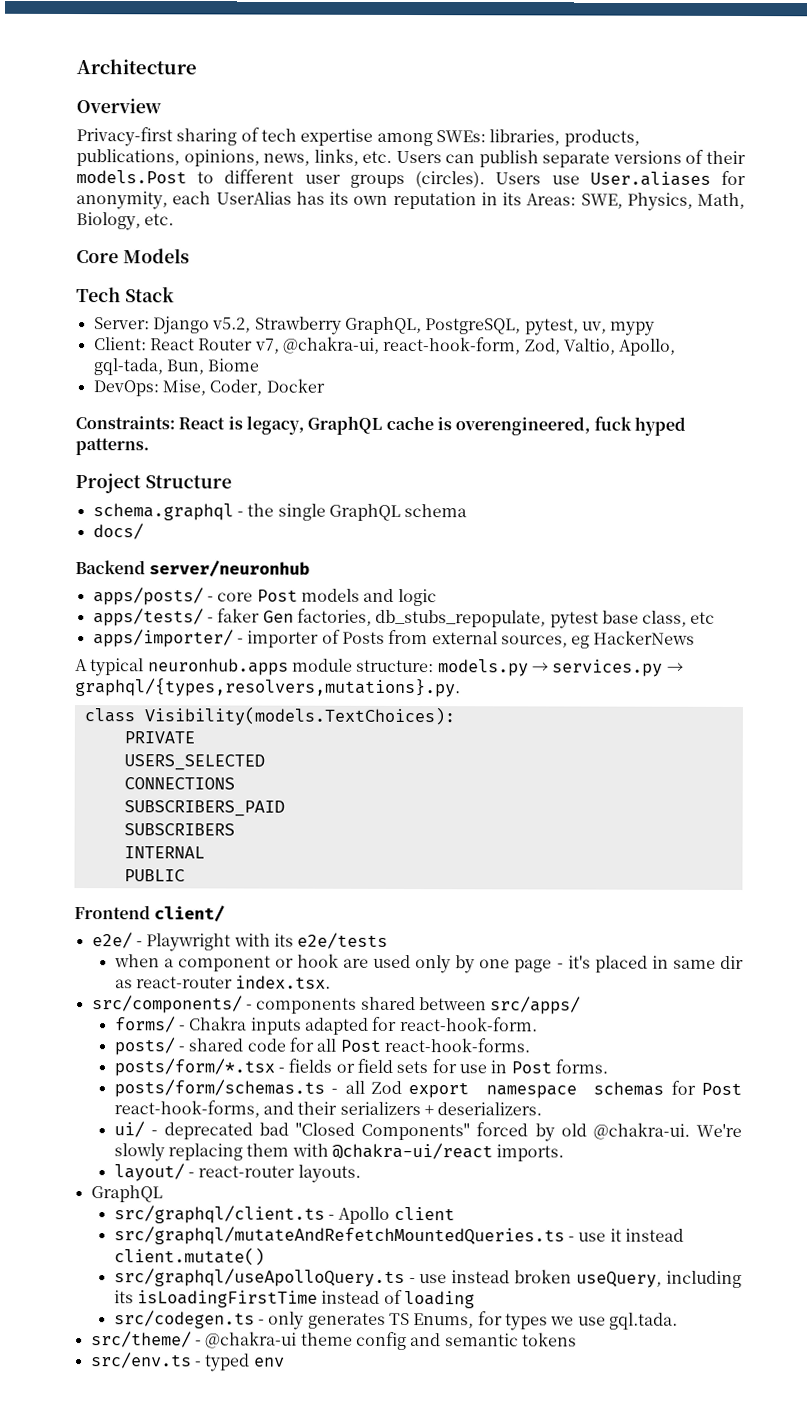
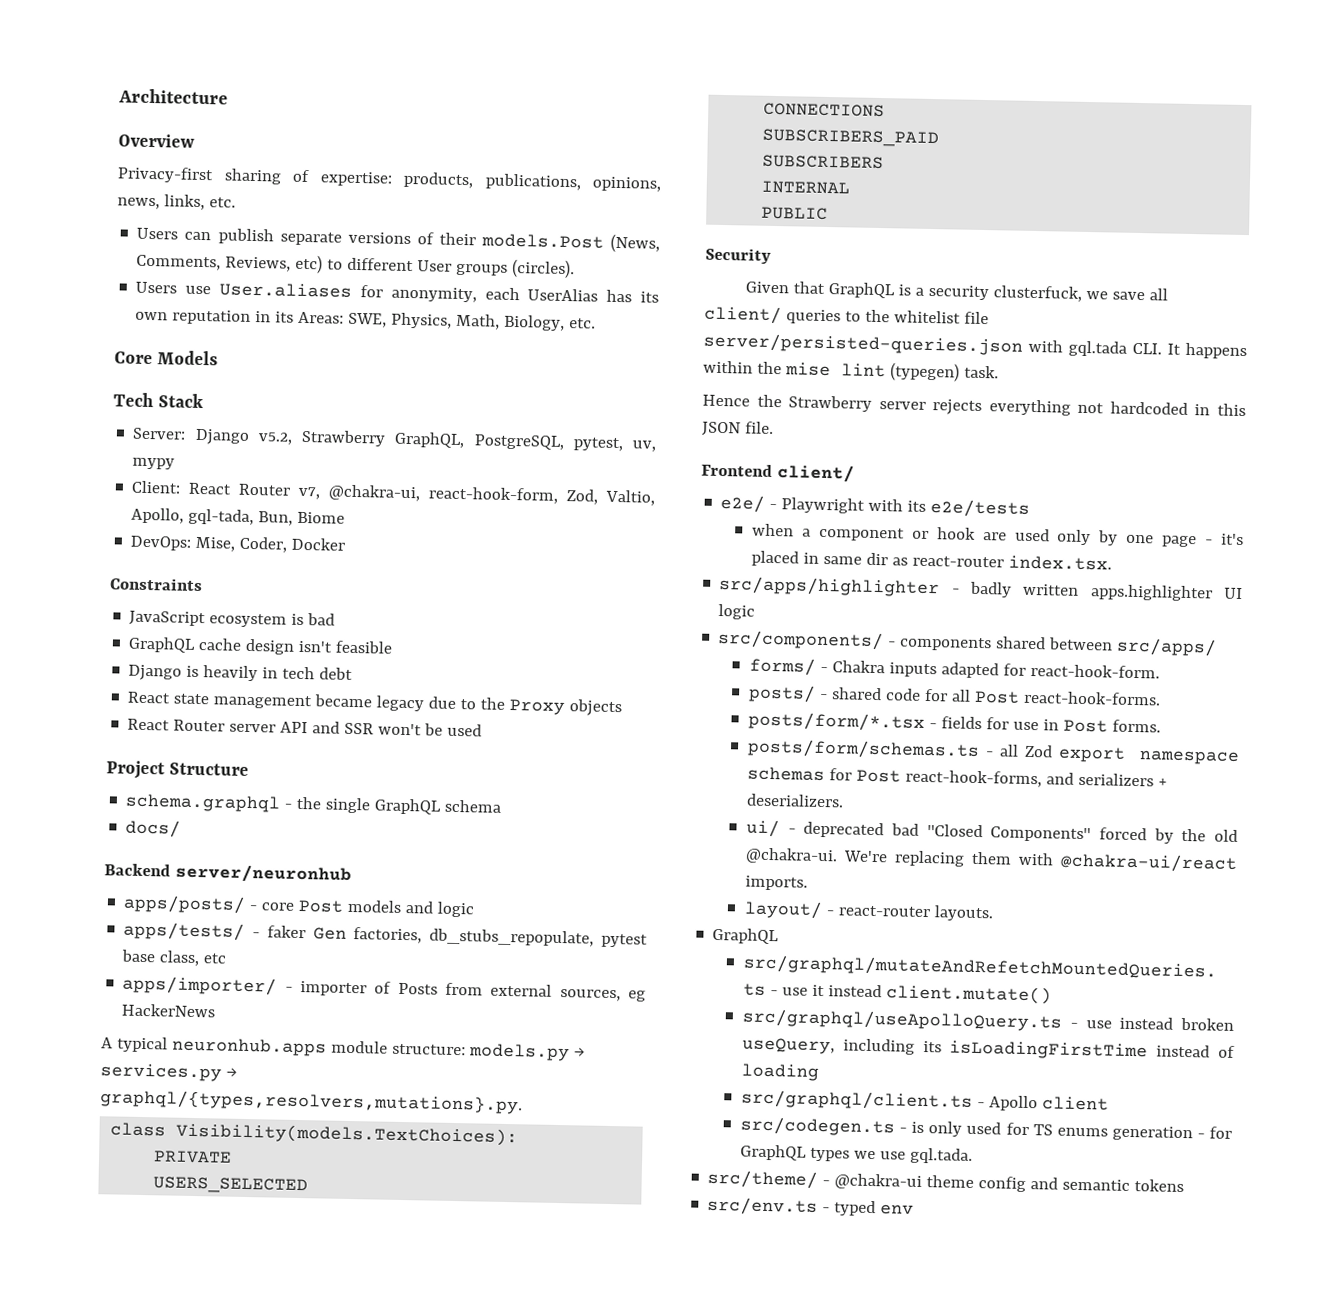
[260,128,561,147] tech expertise among SWEs: libraries, -> [319,171,393,187] expertise:
(393, 156) none -> (236, 202) //
(187, 177) none -> [610,233,660,253] [136,254,324,274] (News, Comments, Reviews, etc)
[304,174,341,184] user -> [417,260,453,272] User
(486, 180) none -> (576, 268) //
[75,415,686,436] [75,438,149,456] Constraints: React is legacy, GraphQL cache is overengineered, fuck hyped patterns. -> [109,577,203,592] [129,610,336,628] [128,636,394,655] [128,664,354,682] [127,691,623,717] [127,718,483,737] Constraints // JavaScript ecosystem is bad // GraphQL cache design isn't feasible // Django is heavily in tech debt // React state management became legacy due to the Proxy objects // React Router server API and SSR won't be used
(185, 875) none -> [705,247,771,264] [745,281,1169,302] [704,305,989,325] [703,332,1247,360] [703,360,999,382] [702,394,1246,417] [702,421,774,437] // Security // Given that GraphQL is a security clusterfuck, we save all client/ queries to the whitelist file server/persisted-queries.json with gql.tada CLI. It happens within the mise lint (typegen) task. // Hence the Strawberry server rejects everything not hardcoded in this JSON file.
(332, 982) none -> [718,575,1243,602] [718,603,756,620] // src/apps/highlighter - badly written apps.highlighter UI logic
[335,1058,429,1074] or field sets -> (983, 723) none
[297,1101,338,1115] their -> (1075, 778) none
(555, 1132) none -> [1181,828,1207,842] the
[113,1143,165,1162] slowly -> (889, 856) none
[113,1205,455,1224] // src/graphql/client.ts - Apollo client -> (780, 936) none
[113,1310,503,1330] src/codegen.ts - only generates TS Enums, for -> [741,1089,1110,1112] [740,1116,1232,1142] [740,1144,808,1161] src/graphql/client.ts - Apollo client // src/codegen.ts - is only used for TS enums generation - for GraphQL

